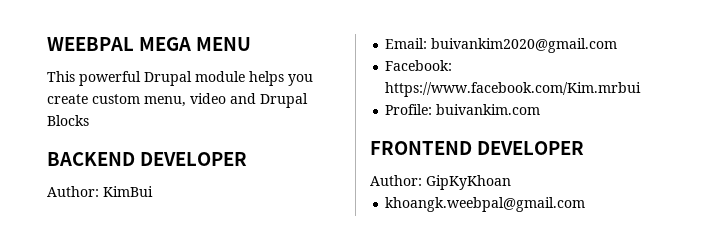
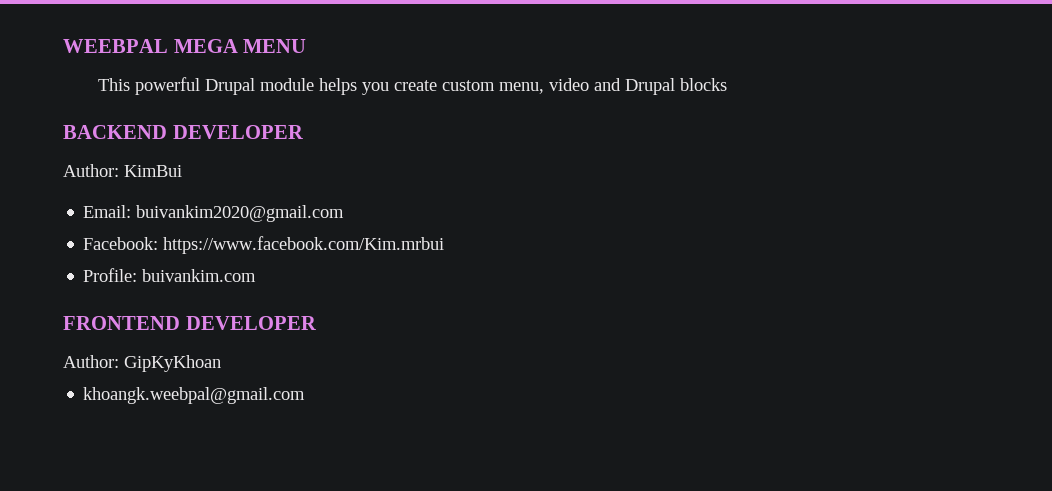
[47,115,89,126] Blocks -> [680,78,728,91] blocks

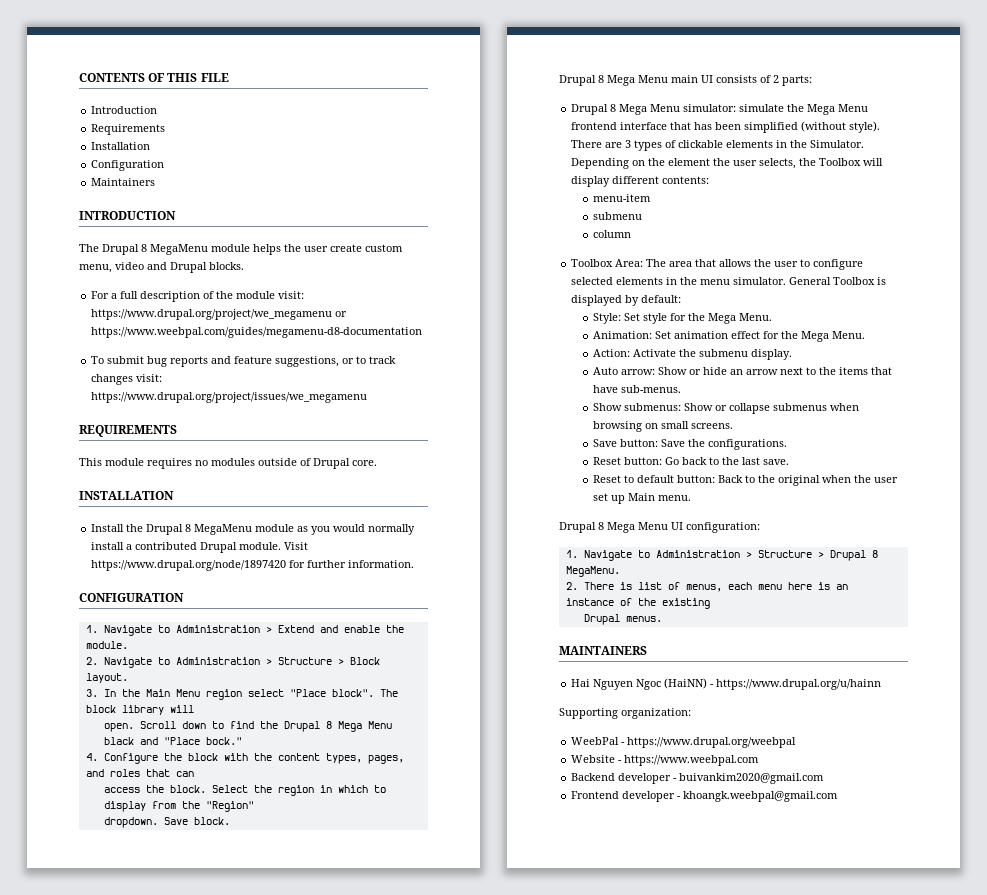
[63,39,307,53] [98,77,390,95] WEEBPAL MEGA MENU // This powerful Drupal module helps you -> [79,73,229,82] [91,106,158,114] [91,124,166,135] [91,142,151,150] [91,160,165,171] [91,178,156,186] [79,211,176,220] [79,244,328,255] CONTENTS OF THIS FILE // Introduction // Requirements // Installation // Configuration // Maintainers // INTRODUCTION // The Drupal 8 MegaMenu module helps the user
[680,78,728,91] [63,125,303,139] [63,164,182,177] [83,205,345,222] [83,236,445,254] [83,268,257,282] [63,316,316,330] [63,355,221,372] blocks // BACKEND DEVELOPER // Author: KimBui // Email: buivankim2020@gmail.com // Facebook: https://www.facebook.com/Kim.mrbui // Profile: buivankim.com // FRONTEND DEVELOPER // Author: GipKyKhoan // -> [209,262,244,270] [91,291,305,302] [91,309,348,320] [91,327,423,338] [91,356,397,367] [91,374,163,385] [91,392,368,403] [79,425,177,437] [79,458,377,469] [79,491,174,500] [91,524,416,535] [91,542,309,553] [91,560,415,571] [79,593,184,602] [85,625,404,636] [85,641,128,649] [85,657,380,668] [85,673,128,683] [85,689,398,700] [85,705,194,715] [103,721,392,732] [103,737,242,745] [85,753,404,764] [85,769,194,777] [103,785,386,796] [103,801,254,812] [103,817,230,828] [559,75,812,86] [571,104,869,115] [571,121,881,133] [571,140,865,151] [571,158,884,169] [571,176,710,187] [592,194,651,202] [592,212,642,220] [592,230,631,238] [571,259,864,270] [571,277,887,285] [571,295,682,306] [592,313,772,324] [592,331,865,342] [592,349,792,360] [592,367,892,375] [592,385,681,393] [592,403,859,414] [592,421,733,432] [592,439,787,450] [592,457,789,465] [592,475,898,486] [592,493,691,504] [559,522,760,533] [565,550,878,561] [565,566,620,577] [565,582,848,592] [565,598,710,609] [583,614,662,625] [559,646,647,655] [571,678,882,690] [559,708,691,719] [571,737,797,748] [571,755,760,766] [571,773,825,784] [571,791,682,802] blocks. // For a full description of the module visit: https://www.drupal.org/project/we_megamenu or https://www.weebpal.com/guides/megamenu-d8-documentation // To submit bug reports and feature suggestions, or to track changes visit: https://www.drupal.org/project/issues/we_megamenu // REQUIREMENTS // This module requires no modules outside of Drupal core. // INSTALLATION // Install the Drupal 8 MegaMenu module as you would normally install a contributed Drupal module. Visit https://www.drupal.org/node/1897420 for further information. // CONFIGURATION // 1. Navigate to Administration > Extend and enable the module. // 2. Navigate to Administration > Structure > Block layout. // 3. In the Main Menu region select "Place block". The block library will // open. Scroll down to find the Drupal 8 Mega Menu black and "Place bock." // 4. Configure the block with the content types, pages, and roles that can // access the block. Select the region in which to display from the "Region" // dropdown. Save block. // Drupal 8 Mega Menu main UI consists of 2 parts: // Drupal 8 Mega Menu simulator: simulate the Mega Menu frontend interface that has been simplified (without style). There are 3 types of clickable elements in the Simulator. Depending on the element the user selects, the Toolbox will display different contents: // menu-item // submenu // column // Toolbox Area: The area that allows the user to configure selected elements in the menu simulator. General Toolbox is displayed by default: // Style: Set style for the Mega Menu. // Animation: Set animation effect for the Mega Menu. // Action: Activate the submenu display. // Auto arrow: Show or hide an arrow next to the items that have sub-menus. // Show submenus: Show or collapse submenus when browsing on small screens. // Save button: Save the configurations. // Reset button: Go back to the last save. // Reset to default button: Back to the original when the user set up Main menu. // Drupal 8 Mega Menu UI configuration: // 1. Navigate to Administration > Structure > Drupal 8 MegaMenu. // 2. There is list of menus, each menu here is an instance of the existing // Drupal menus. // MAINTAINERS // Hai Nguyen Ngoc (HaiNN) - https://www.drupal.org/u/hainn // Supporting organization: // WeebPal - https://www.drupal.org/weebpal // Website - https://www.weebpal.com // Backend developer - buivankim2020@gmail.com // Frontend developer -

